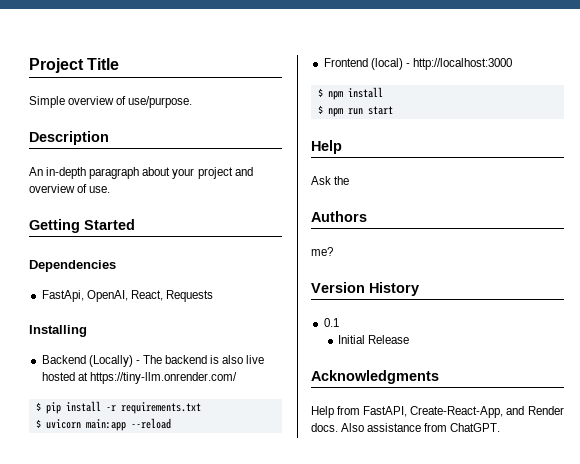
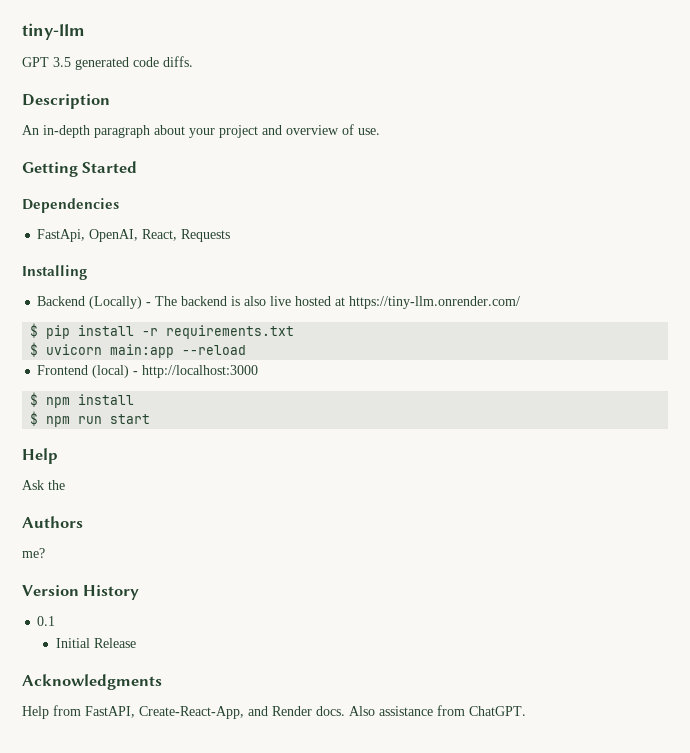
[29,58,120,73] [29,96,193,108] Project Title // Simple overview of use/purpose. -> [22,23,85,40] [22,56,193,70] tiny-llm // GPT 3.5 generated code diffs.

